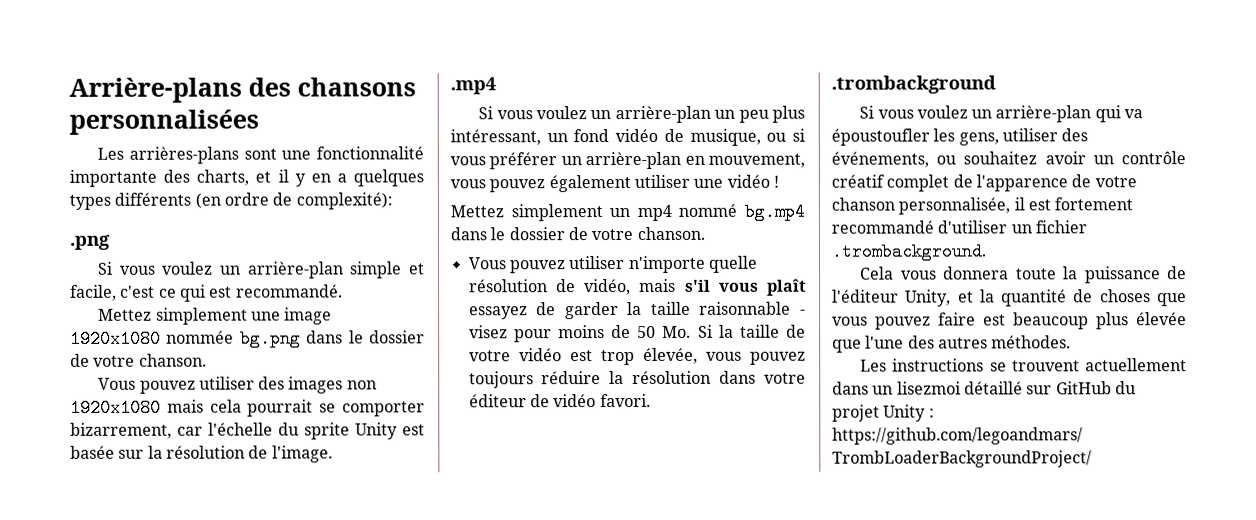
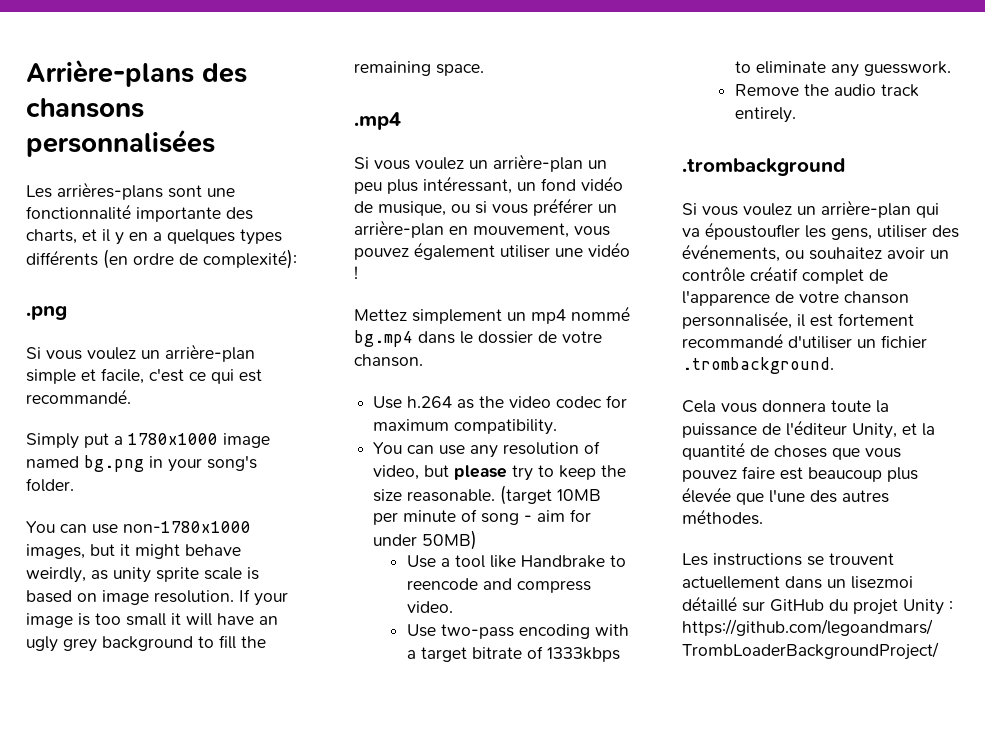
[98,307,333,325] [70,329,426,348] [70,353,207,367] [98,376,377,394] [70,398,426,417] [70,422,425,440] [70,445,333,463] Mettez simplement une image 1920x1080 nommée bg.png dans le dossier de votre chanson. // Vous pouvez utiliser des images non 1920x1080 mais cela pourrait se comporter bizarrement, car l'échelle du sprite Unity est basée sur la résolution de l'image. -> [26,433,270,449] [26,455,257,472] [26,478,74,492] [26,521,251,534] [26,544,241,559] [26,567,259,583] [26,589,288,606] [26,613,278,628] [26,635,266,652] [354,61,484,76] Simply put a 1780x1000 image named bg.png in your song's folder. // You can use non-1780x1000 images, but it might behave weirdly, as unity sprite scale is based on image resolution. If your image is too small it will have an ugly grey background to fill the remaining space.
[467,255,758,274] [468,278,807,296] [468,301,806,320] [468,324,806,343] [468,347,806,366] [468,370,806,389] [468,393,651,408] Vous pouvez utiliser n'importe quelle résolution de vidéo, mais s'il vous plaît essayez de garder la taille raisonnable - visez pour moins de 50 Mo. Si la taille de votre vidéo est trop élevée, vous pouvez toujours réduire la résolution dans votre éditeur de vidéo favori. -> [373,395,628,409] [373,419,558,435] [373,441,601,458] [373,465,627,481] [373,485,602,505] [373,509,592,525] [373,530,478,550] [406,555,626,568] [406,578,591,593] [406,601,453,613] [406,624,629,639] [406,646,620,662] [734,61,951,77] [734,84,919,97] [734,107,796,123] Use h.264 as the video codec for maximum compatibility. // You can use any resolution of video, but please try to keep the size reasonable. (target 10MB per minute of song - aim for under 50MB) // Use a tool like Handbrake to reencode and compress video. // Use two-pass encoding with a target bitrate of 1333kbps to eliminate any guesswork. // Remove the audio track entirely.

